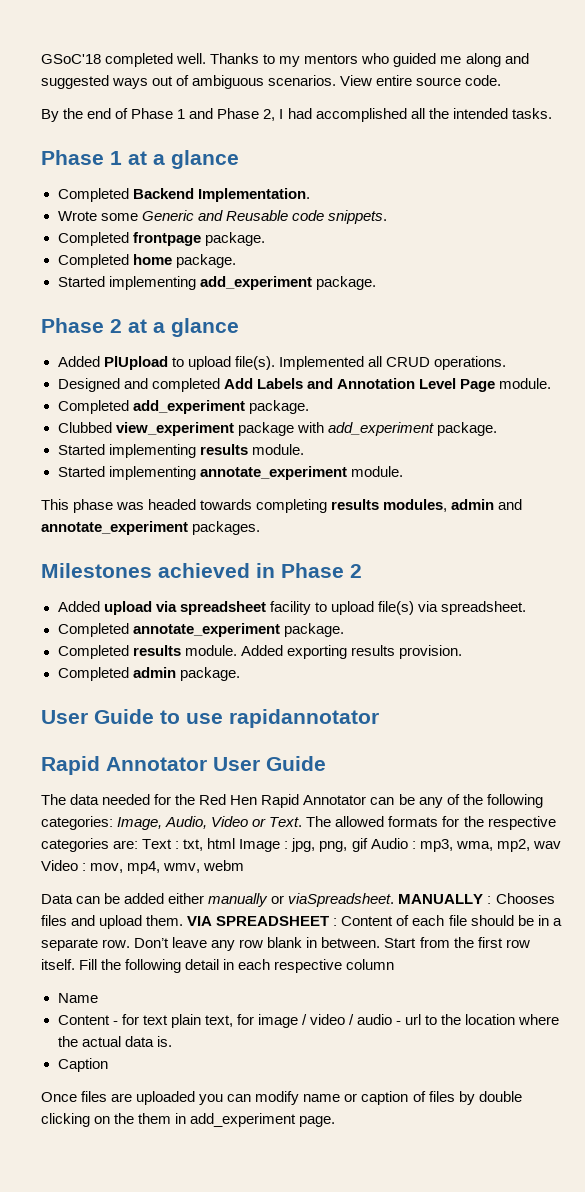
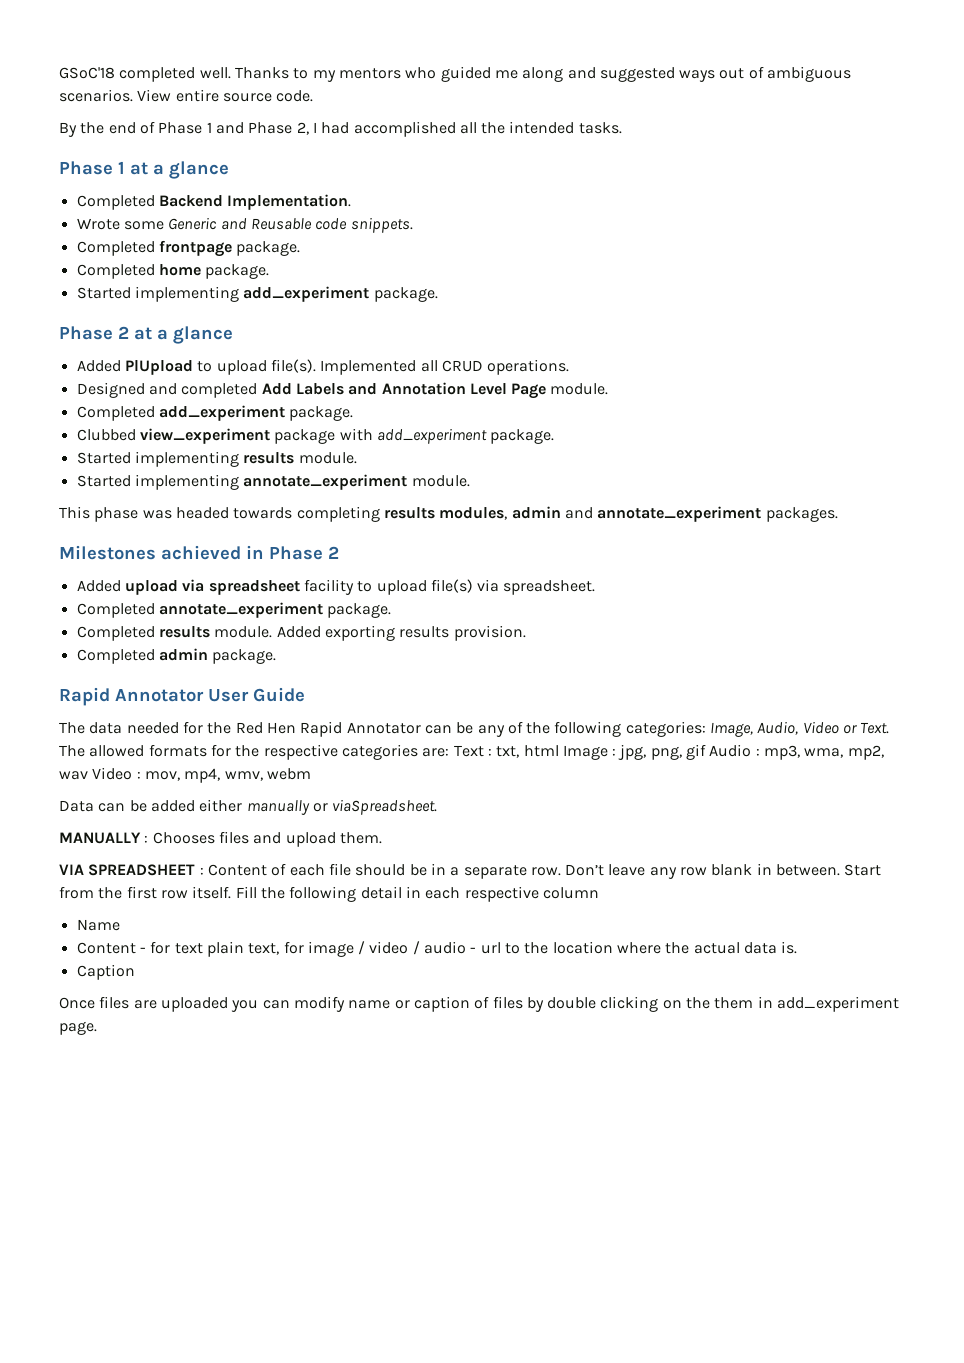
[41,709,379,728] // User Guide to use rapidannotator -> (277, 656) none
(395, 900) none -> (438, 807) //
(184, 920) none -> (382, 838) //

